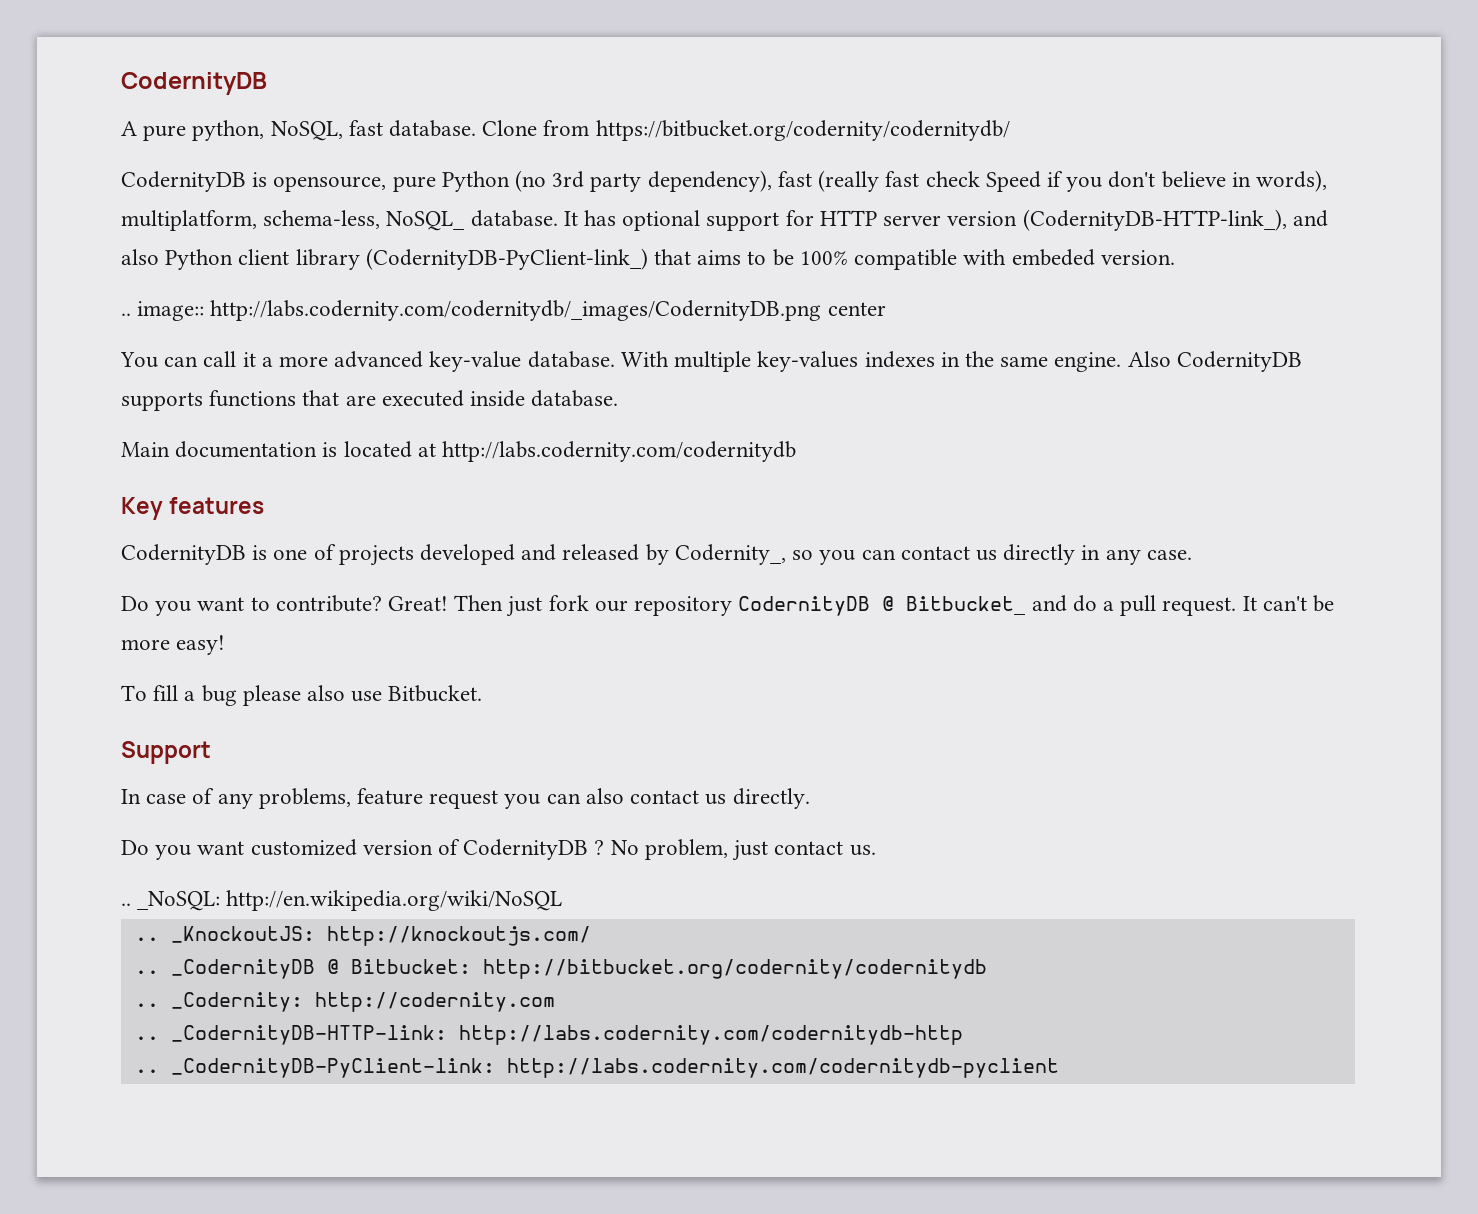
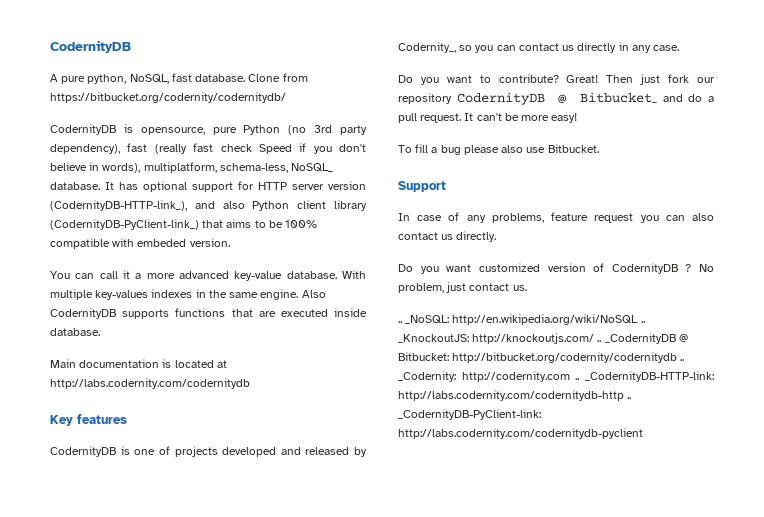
[121,300,886,321] // .. image:: http://labs.codernity.com/codernitydb/_images/CodernityDB.png center -> (230, 242) none
(563, 900) // -> (639, 319) none
(591, 936) // -> (595, 338) none
(987, 969) // -> (678, 357) none
(555, 1002) // -> (570, 376) none
(963, 1035) // -> (624, 395) none

